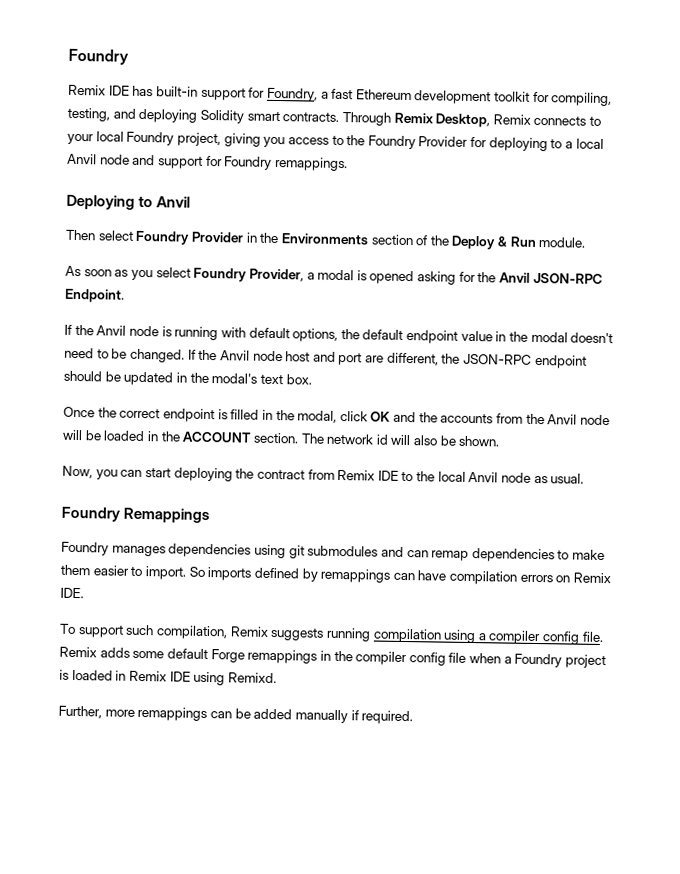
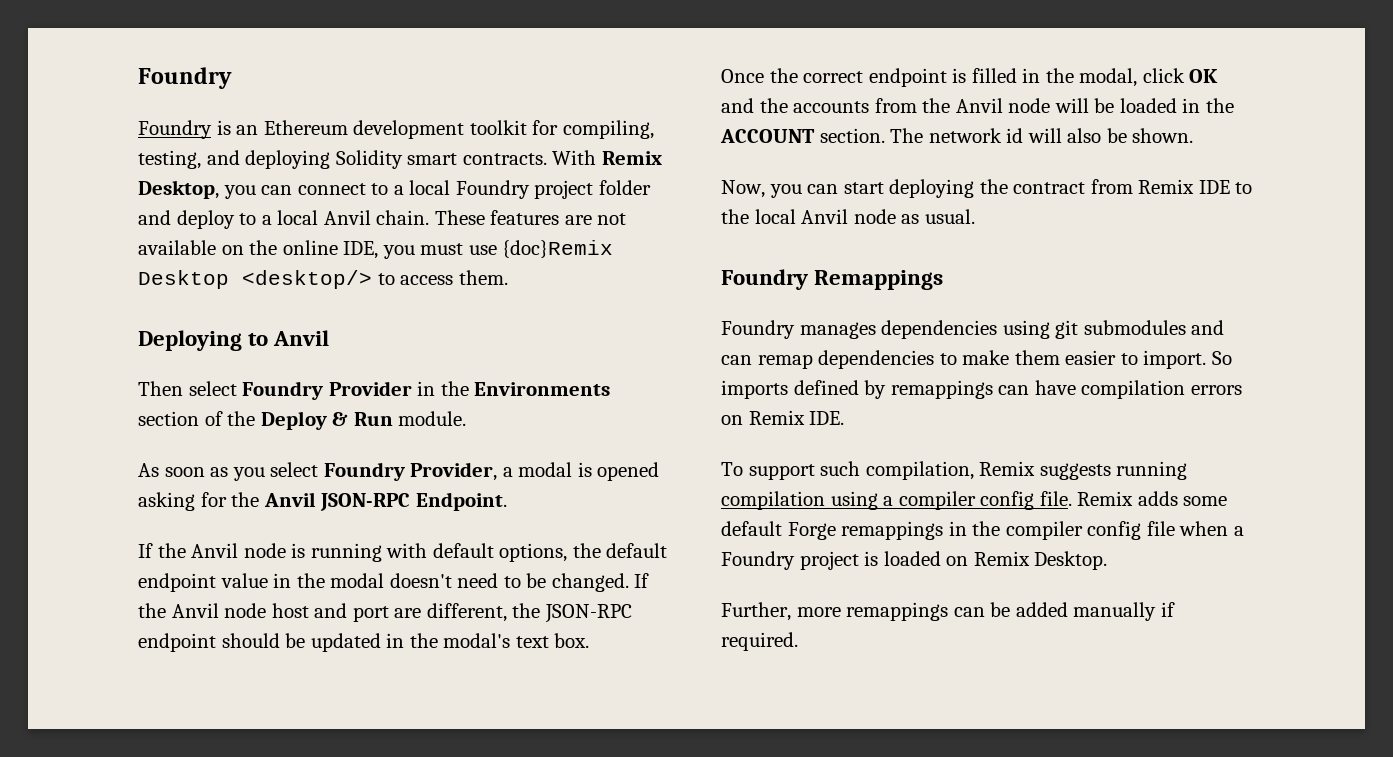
[68,84,354,102] Remix IDE has built-in support for Foundry, a fast -> [138,120,259,139] Foundry is an
[341,111,391,126] Through -> [552,150,597,165] With
[492,114,602,126] [67,131,604,152] [67,153,348,172] Remix connects to your local Foundry project, giving you access to the Foundry Provider for deploying to a local Anvil node and support for Foundry remappings. -> [223,180,651,199] [138,210,627,229] [138,240,614,259] [138,270,508,289] you can connect to a local Foundry project folder and deploy to a local Anvil chain. These features are not available on the online IDE, you must use {doc}Remix Desktop <desktop/> to access them.
[115,670,277,686] in Remix IDE using Remixd. -> [946,551,1108,570] on Remix Desktop.

